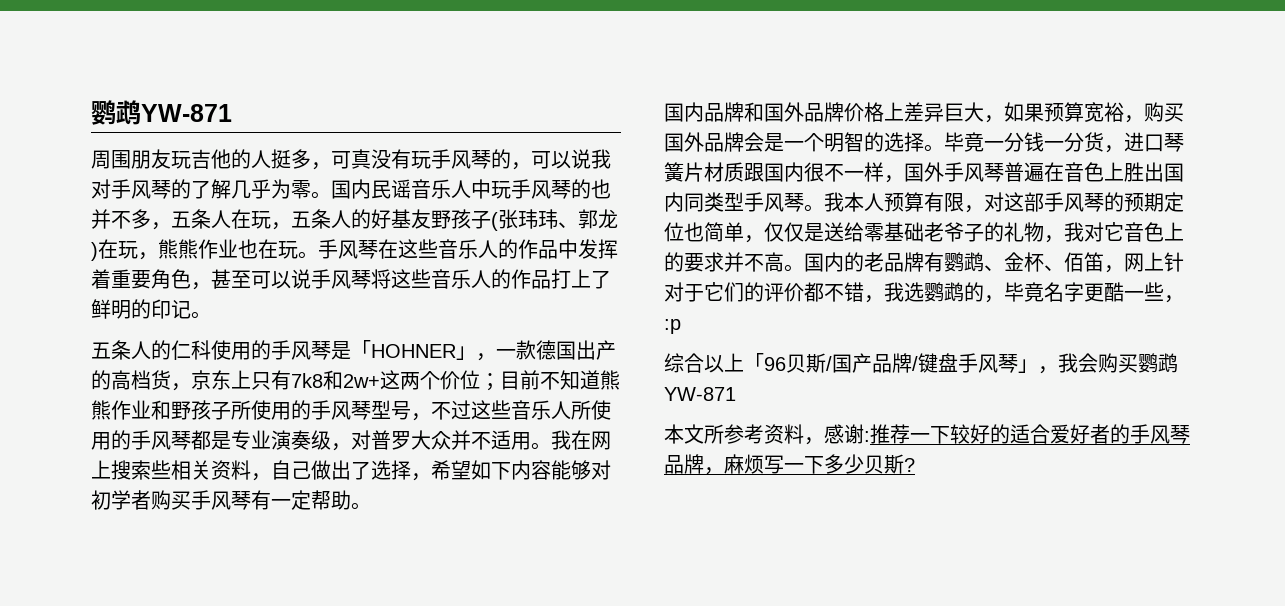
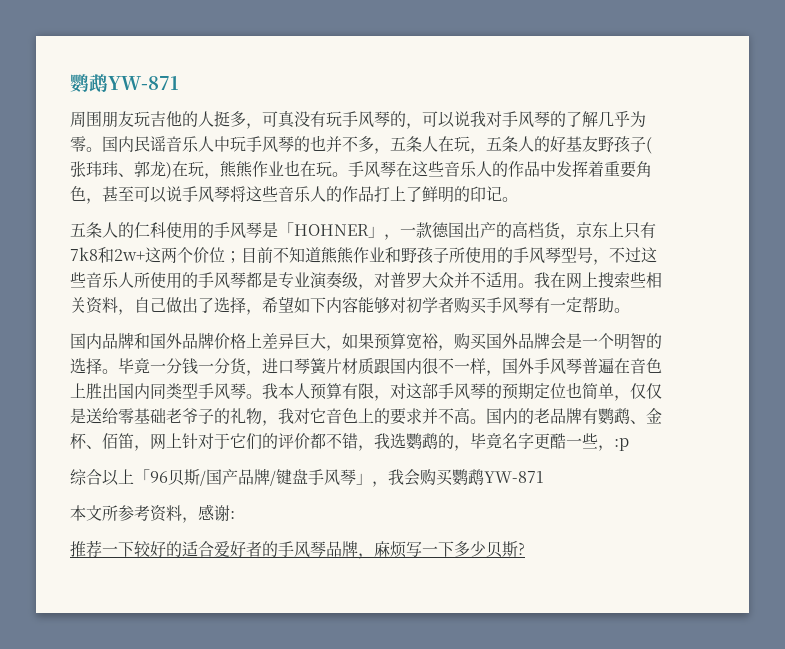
(870, 436) none -> (235, 515) //

